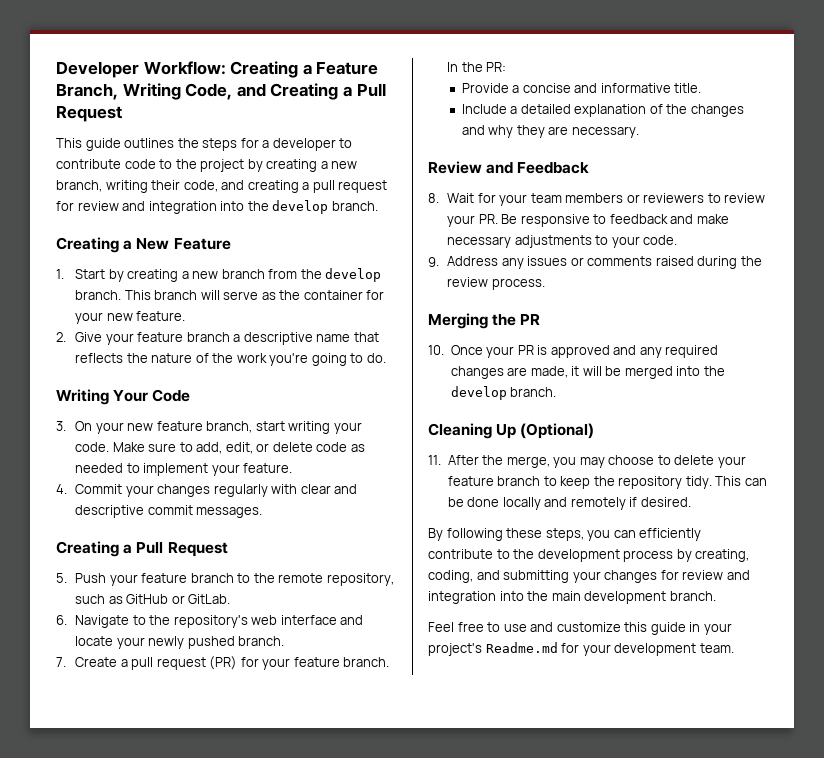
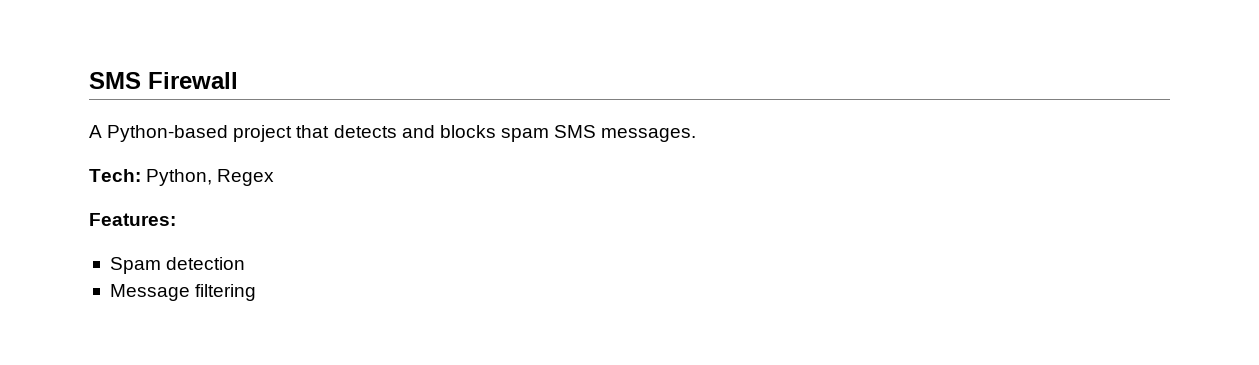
[56,61,379,78] [56,83,386,100] [56,105,122,122] [56,138,353,151] [56,159,358,172] [56,180,388,193] [56,200,378,214] [56,237,231,253] [56,268,382,282] [75,290,385,300] [75,311,186,324] [56,332,379,345] [75,353,386,366] [56,389,191,405] [56,421,362,434] [75,442,365,454] [75,463,293,476] [56,484,358,497] [75,505,263,518] [56,541,228,557] [56,573,394,586] [75,594,231,604] [56,615,364,628] [75,636,285,649] [56,656,390,670] [447,62,507,72] [461,83,702,93] [461,104,744,117] [461,125,639,138] [428,161,590,174] [428,193,766,206] [447,214,729,227] [447,235,678,248] [428,256,762,269] [447,277,545,290] [428,313,541,329] [428,345,719,358] [450,366,725,379] [450,386,557,400] [428,423,595,439] [428,455,746,468] [447,476,767,489] [447,497,691,510] [428,528,702,541] [428,549,750,562] [428,570,750,583] [428,591,716,604] [428,622,732,635] [428,642,734,656] Developer Workflow: Creating a Feature Branch, Writing Code, and Creating a Pull Request // This guide outlines the steps for a developer to contribute code to the project by creating a new branch, writing their code, and creating a pull request for review and integration into the develop branch. // Creating a New Feature // 1. Start by creating a new branch from the develop branch. This branch will serve as the container for your new feature. // 2. Give your feature branch a descriptive name that reflects the nature of the work you're going to do. // Writing Your Code // 3. On your new feature branch, start writing your code. Make sure to add, edit, or delete code as needed to implement your feature. // 4. Commit your changes regularly with clear and descriptive commit messages. // Creating a Pull Request // 5. Push your feature branch to the remote repository, such as GitHub or GitLab. // 6. Navigate to the repository's web interface and locate your newly pushed branch. // 7. Create a pull request (PR) for your feature branch. In the PR: // Provide a concise and informative title. // Include a detailed explanation of the changes and why they are necessary. // Review and Feedback // 8. Wait for your team members or reviewers to review your PR. Be responsive to feedback and make necessary adjustments to your code. // 9. Address any issues or comments raised during the review process. // Merging the PR // 10. Once your PR is approved and any required changes are made, it will be merged into the develop branch. // Cleaning Up (Optional) // 11. After the merge, you may choose to delete your feature branch to keep the repository tidy. This can be done locally and remotely if desired. // By following these steps, you can efficiently contribute to the development process by creating, coding, and submitting your changes for review and integration into the main development branch. // Feel free to use and customize this guide in your project's Readme.md for your development team. -> [89,72,238,89] [89,125,697,142] [89,169,275,186] [89,213,176,226] [109,257,246,274] [109,284,257,301] SMS Firewall // A Python-based project that detects and blocks spam SMS messages. // Tech: Python, Regex // Features: // Spam detection // Message filtering

